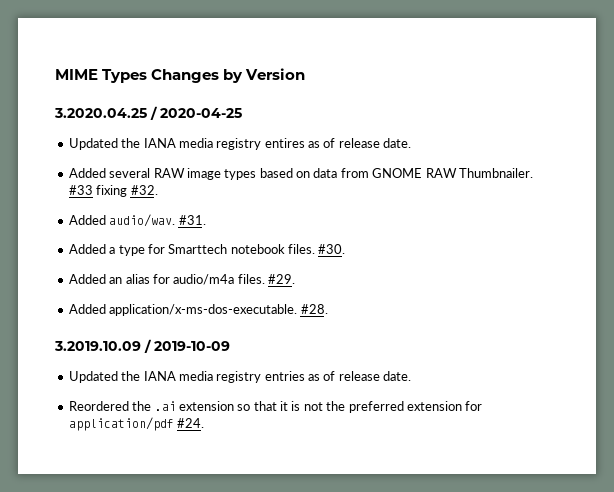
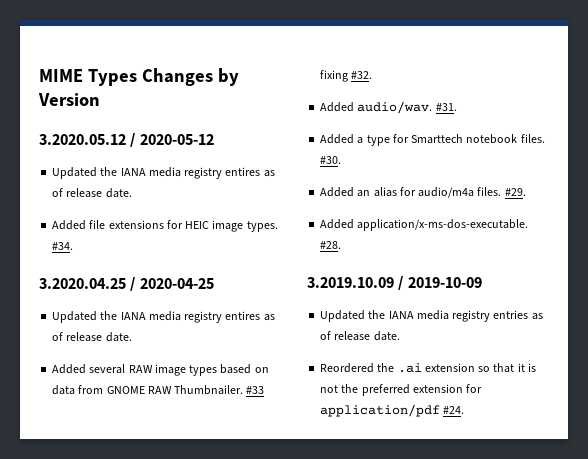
(306, 74) none -> [39,133,214,147] [52,167,275,179] [52,188,132,198] [52,220,278,232] [52,242,74,250] // 3.2020.05.12 / 2020-05-12 // Updated the IANA media registry entires as of release date. // Added file extensions for HEIC image types. #34.

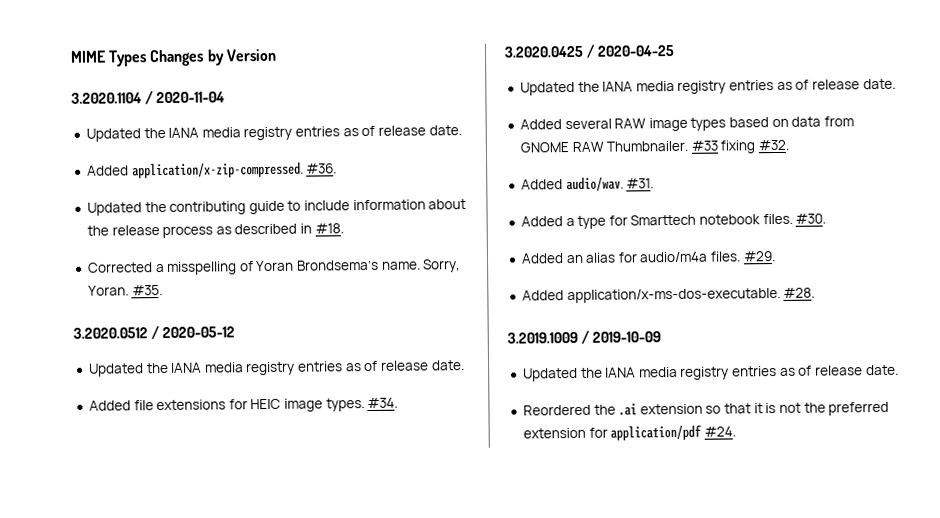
[39,134,126,145] 3.2020.05.12 -> [71,91,226,105] [85,125,462,142] [86,161,338,179] [86,199,467,216] [86,223,344,239] [87,259,462,275] [87,285,163,296] [73,327,148,339] 3.2020.1104 / 2020-11-04 // Updated the IANA media registry entries as of release date. // Added application/x-zip-compressed. #36. // Updated the contributing guide to include information about the release process as described in #18. // Corrected a misspelling of Yoran Brondsema’s name. Sorry, Yoran. #35. // 3.2020.0512
[225,167,261,176] entires -> [297,361,344,372] entries
[39,278,126,289] 3.2020.04.25 -> [504,45,584,58] 3.2020.0425
[225,311,261,320] entires -> [729,80,775,91] entries
[307,277,394,288] 3.2019.10.09 -> [507,331,578,344] 3.2019.1009

